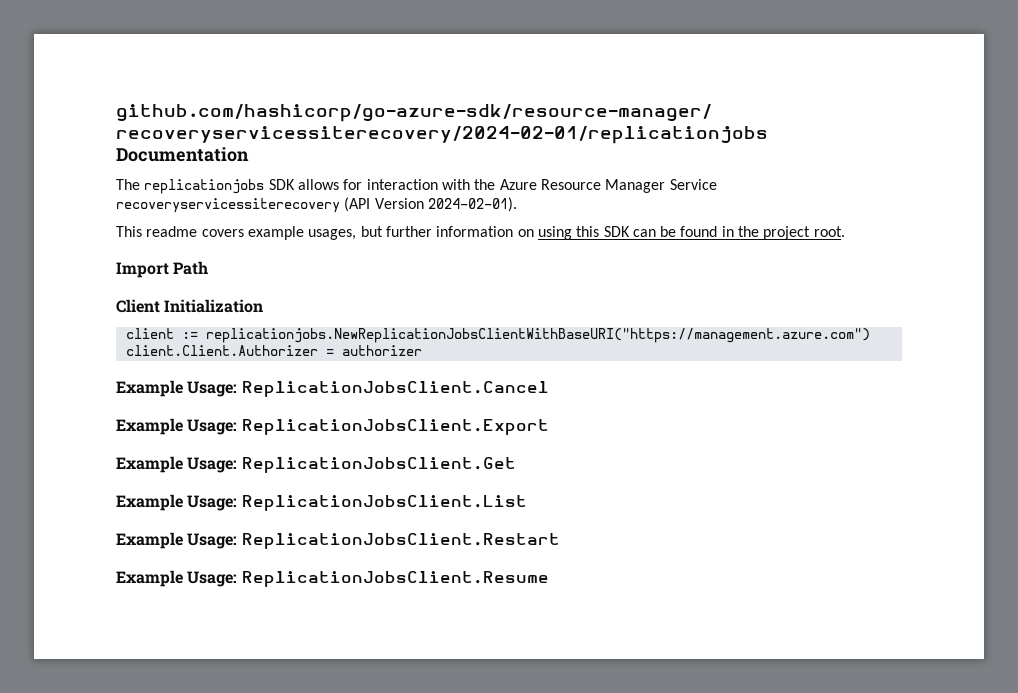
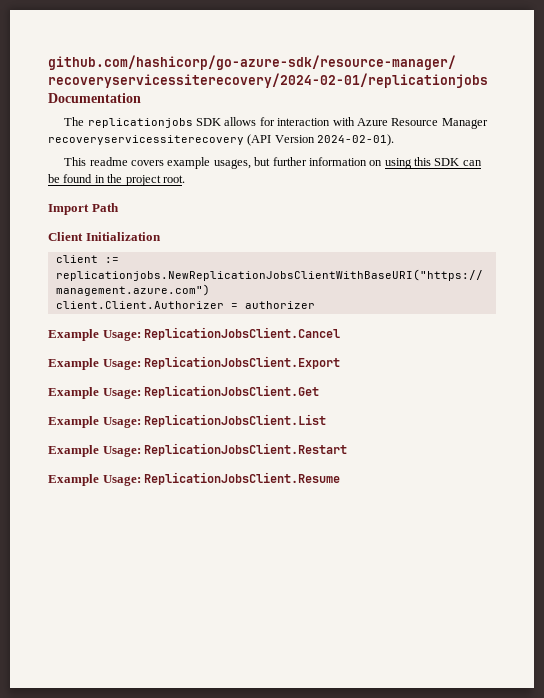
[474,179,496,190] the -> (355, 121) none
[669,179,717,190] Service -> (488, 123) none

